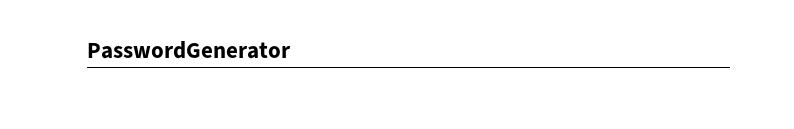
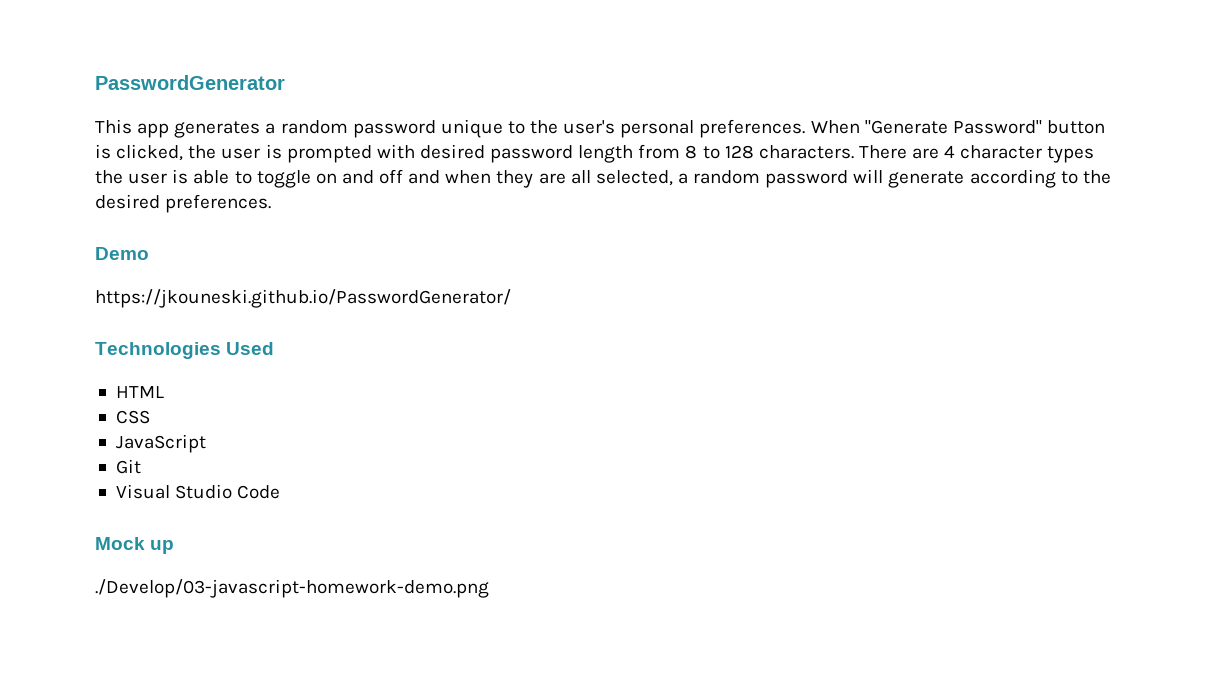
(291, 50) none -> [95,119,1105,138] [95,144,1095,163] [95,169,1111,188] [95,194,272,213] [95,247,149,260] [95,289,511,308] [95,342,275,359] [115,386,164,398] [115,410,150,424] [115,434,206,453] [115,459,141,474] [115,484,281,499] [95,537,175,554] [95,579,489,598] // This app generates a random password unique to the user's personal preferences. When "Generate Password" button is clicked, the user is prompted with desired password length from 8 to 128 characters. There are 4 character types the user is able to toggle on and off and when they are all selected, a random password will generate according to the desired preferences. // Demo // https://jkouneski.github.io/PasswordGenerator/ // Technologies Used // HTML // CSS // JavaScript // Git // Visual Studio Code // Mock up // ./Develop/03-javascript-homework-demo.png

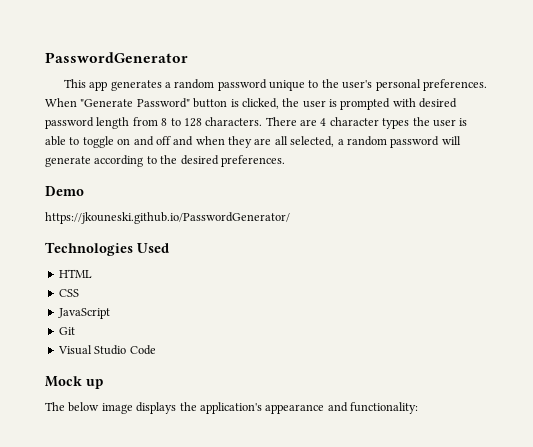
[95,579,489,598] ./Develop/03-javascript-homework-demo.png -> [45,402,418,414] The below image displays the application's appearance and functionality:

